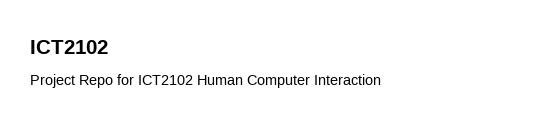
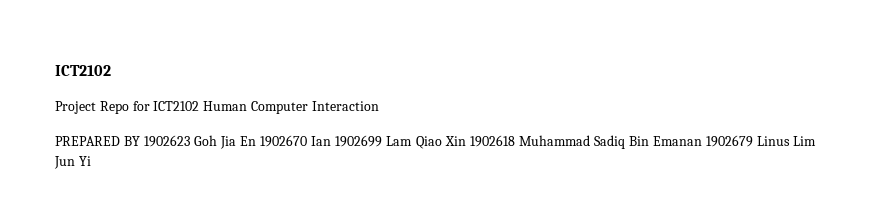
(381, 79) none -> [55,135,816,149] [54,156,91,169] // PREPARED BY 1902623 Goh Jia En 1902670 Ian 1902699 Lam Qiao Xin 1902618 Muhammad Sadiq Bin Emanan 1902679 Linus Lim Jun Yi

